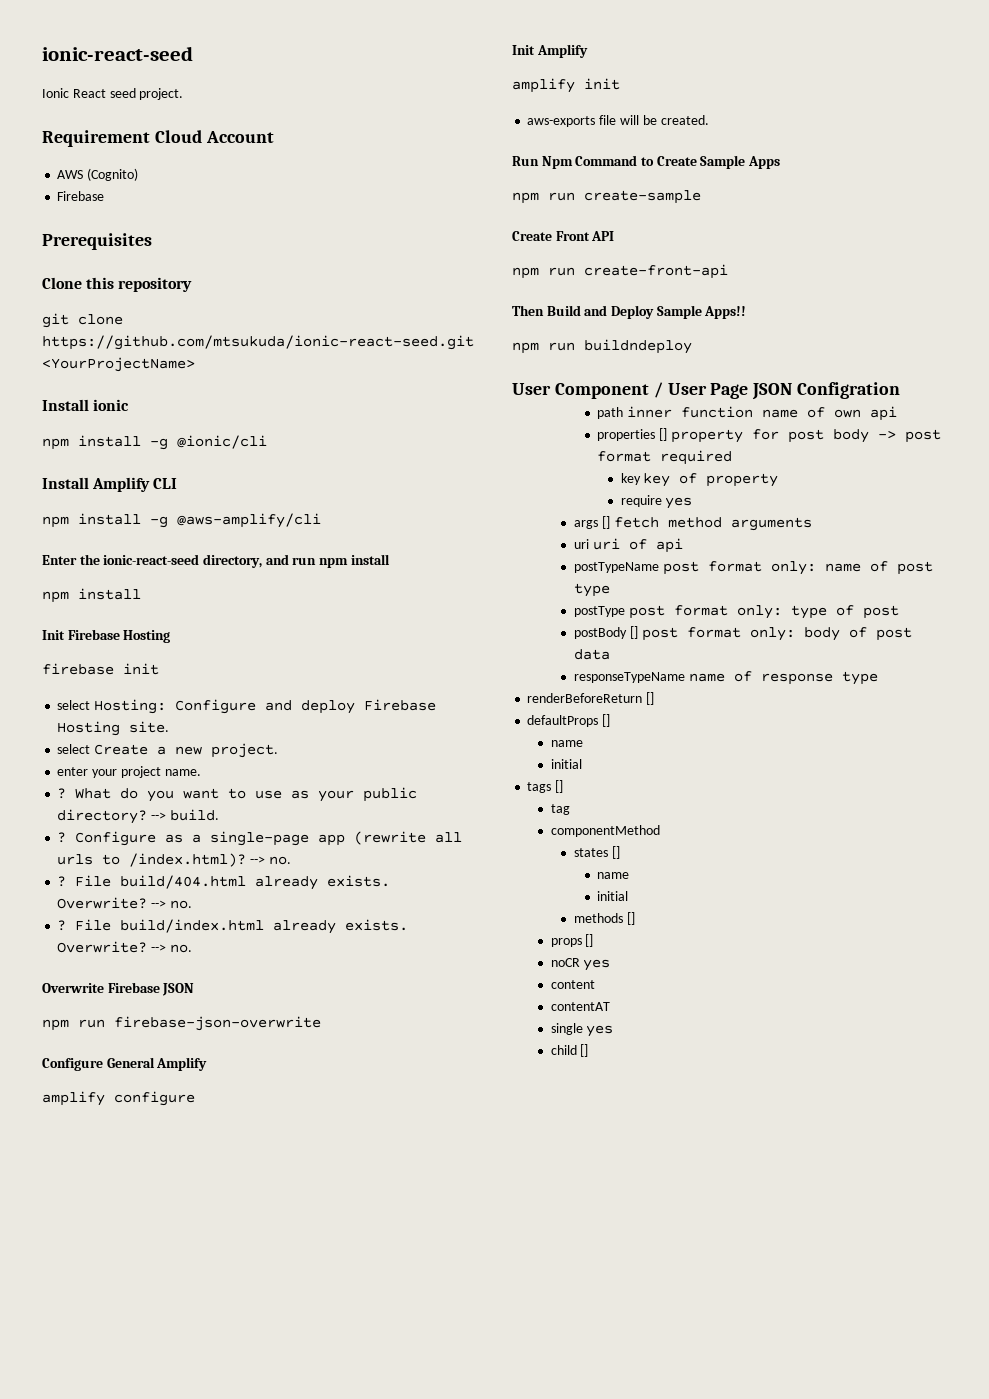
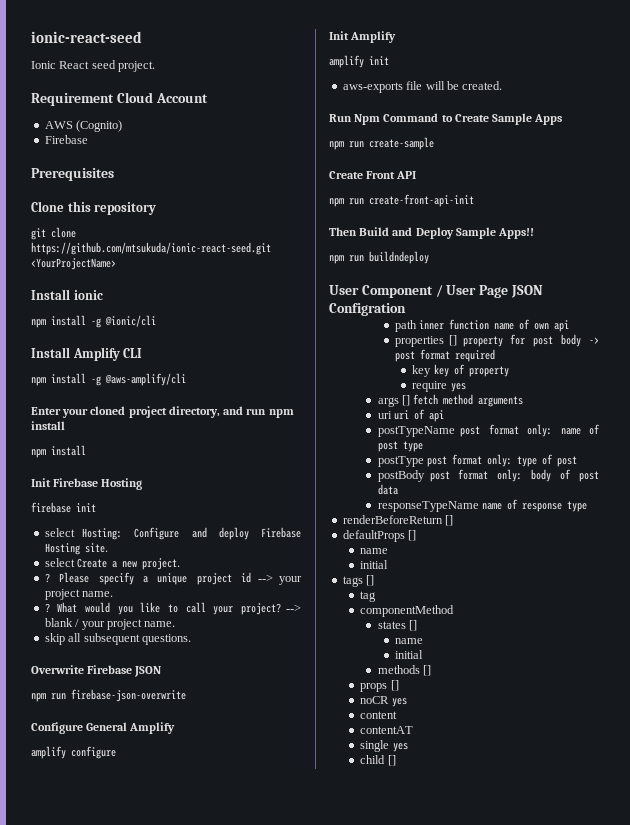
[79,554,200,565] the ionic-react-seed -> [62,406,167,418] your cloned project
[57,767,89,776] enter -> [44,572,273,585] ? Please specify a unique project id -->
[120,787,418,802] [57,809,219,824] [57,831,463,846] [57,853,291,867] [57,875,391,890] [57,897,192,909] [57,919,409,934] [57,941,192,953] do you want to use as your public directory? --> build. // ? Configure as a single-page app (rewrite all urls to /index.html)? --> no. // ? File build/404.html already exists. Overwrite? --> no. // ? File build/index.html already exists. Overwrite? --> no. -> [85,602,301,615] [44,618,176,630] [44,633,191,645] would you like to call your project? --> blank / your project name. // skip all subsequent questions.
[584,264,728,279] create-front-api -> [369,194,474,207] create-front-api-init
[629,626,638,639] [] -> (425, 476) none

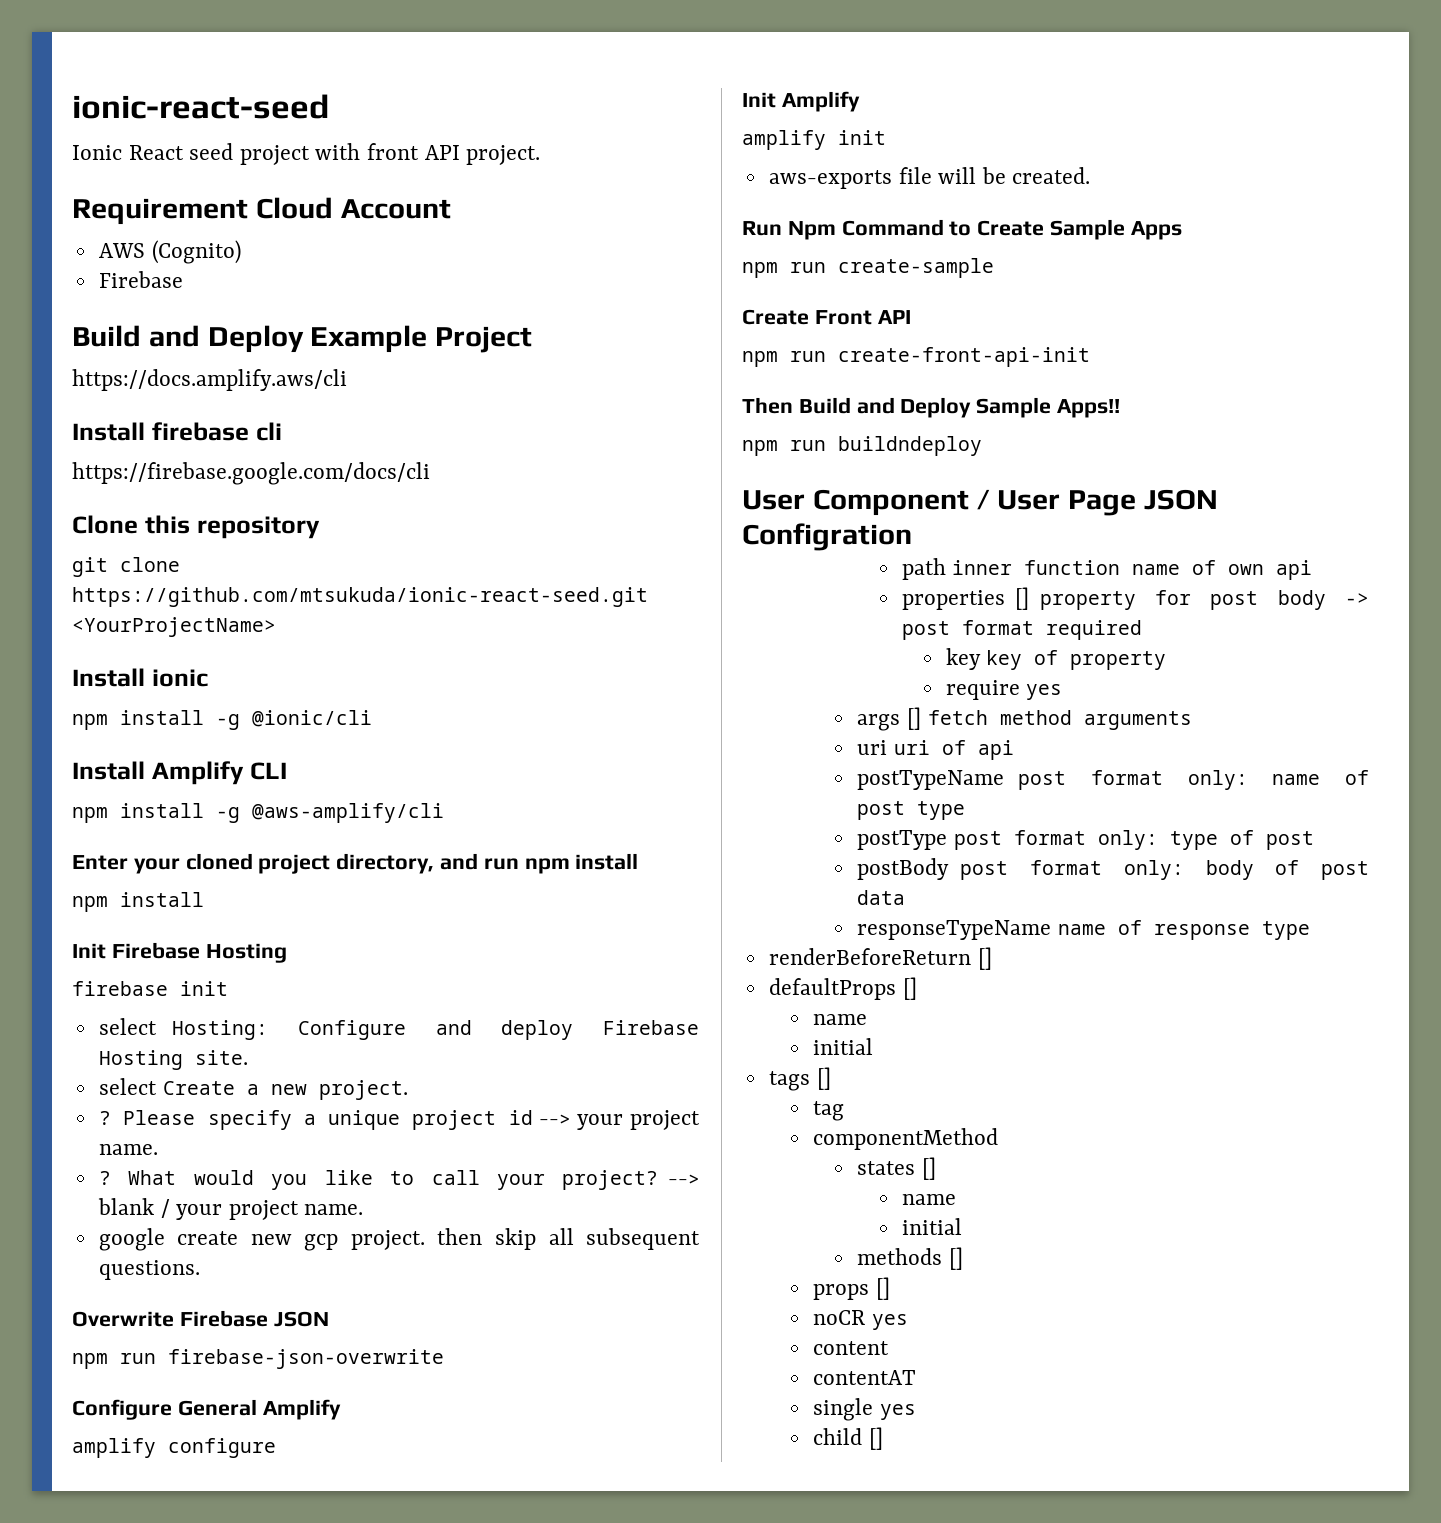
(116, 64) none -> [239,143,460,165] project with front API
[31,168,114,181] Prerequisites -> [72,325,533,353] [72,369,347,391] [72,422,282,441] [72,462,430,485] Build and Deploy Example Project // https://docs.amplify.aws/cli // Install firebase cli // https://firebase.google.com/docs/cli
(176, 624) none -> [98,1228,483,1251] google create new gcp project. then

